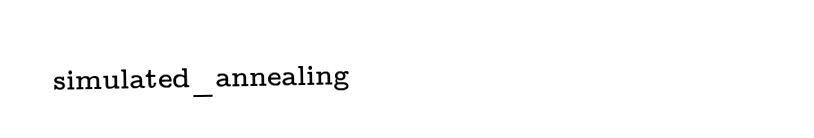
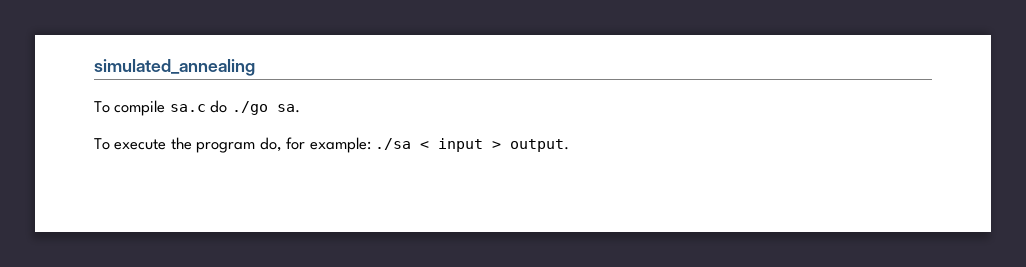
(350, 82) none -> [94,100,300,116] [94,137,570,153] // To compile sa.c do ./go sa. // To execute the program do, for example: ./sa < input > output.

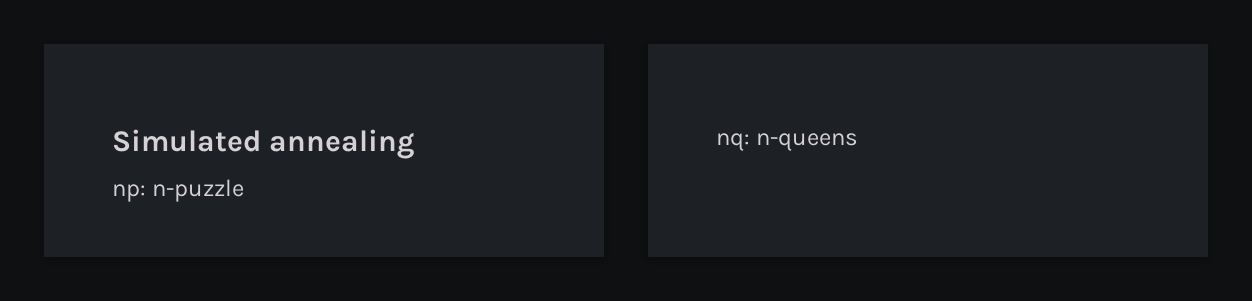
[94,59,255,76] [94,100,300,116] [94,137,570,153] simulated_annealing // To compile sa.c do ./go sa. // To execute the program do, for example: ./sa < input > output. -> [112,129,415,159] [112,179,245,202] [716,133,859,151] Simulated annealing // np: n-puzzle // nq: n-queens

